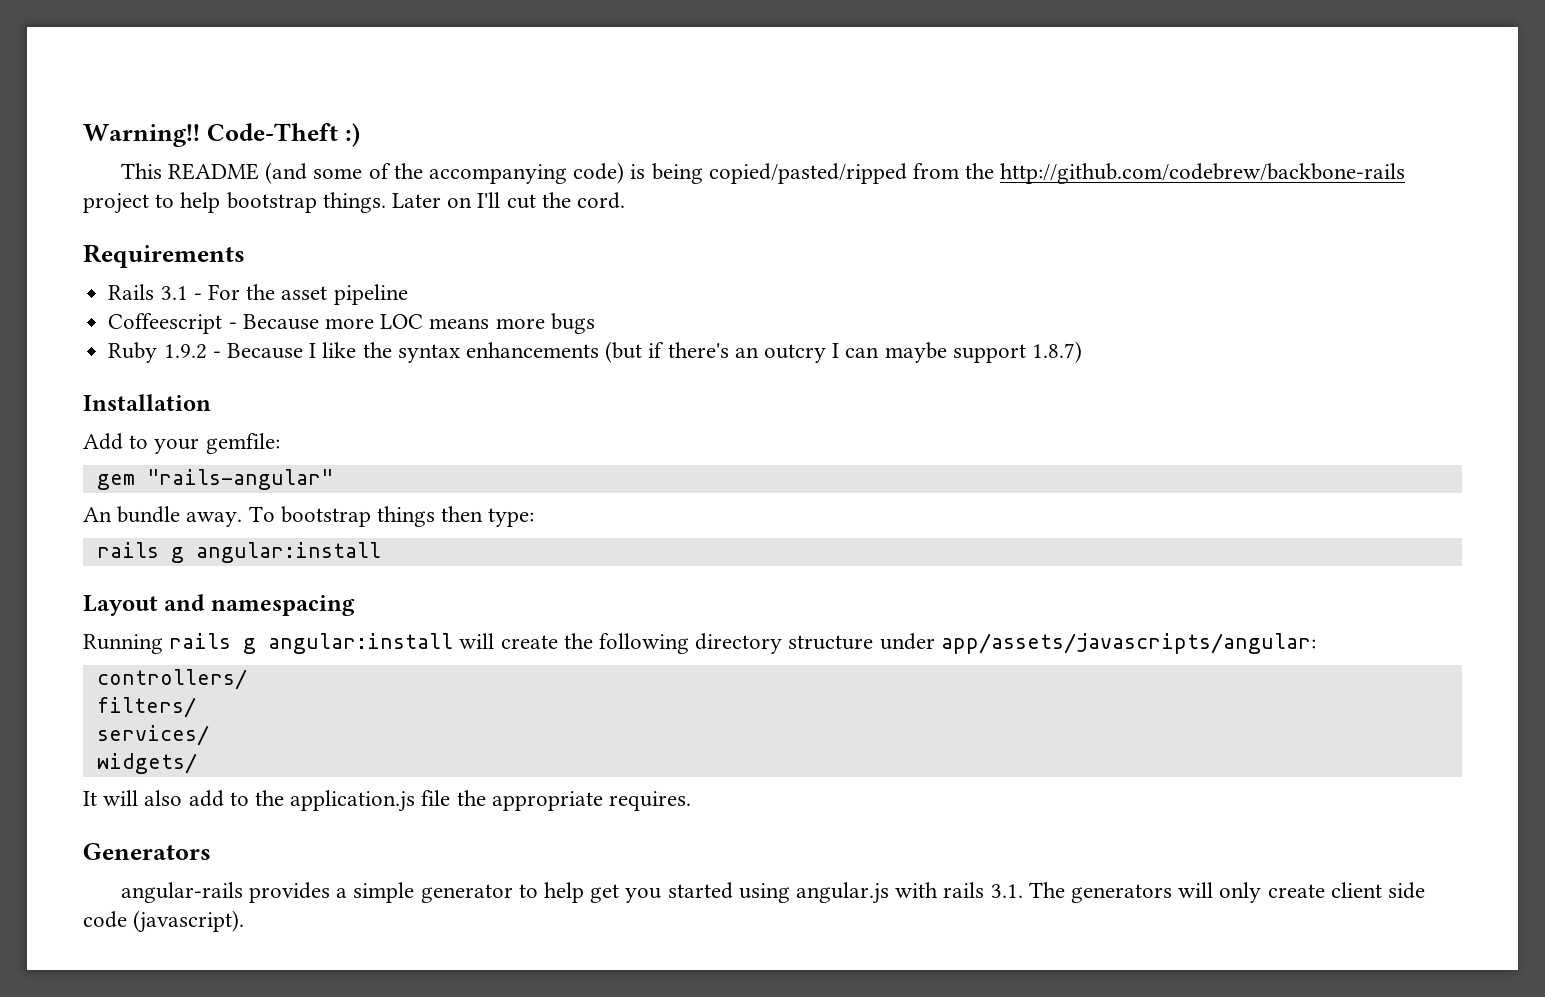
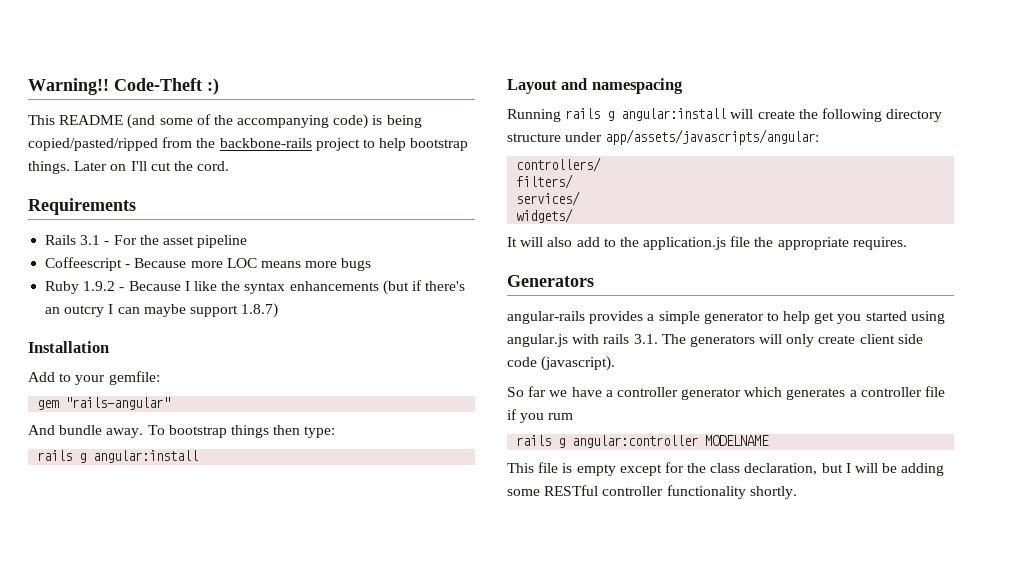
[1000,163,1406,184] http://github.com/codebrew/backbone-rails -> [219,138,312,148] backbone-rails
[83,507,112,522] An -> [28,425,55,435] And
(245, 921) none -> [507,386,946,400] [507,409,574,423] [516,435,770,448] [507,462,945,476] [507,485,797,499] // So far we have a controller generator which generates a controller file if you rum // rails g angular:controller MODELNAME // This file is empty except for the class declaration, but I will be adding some RESTful controller functionality shortly.

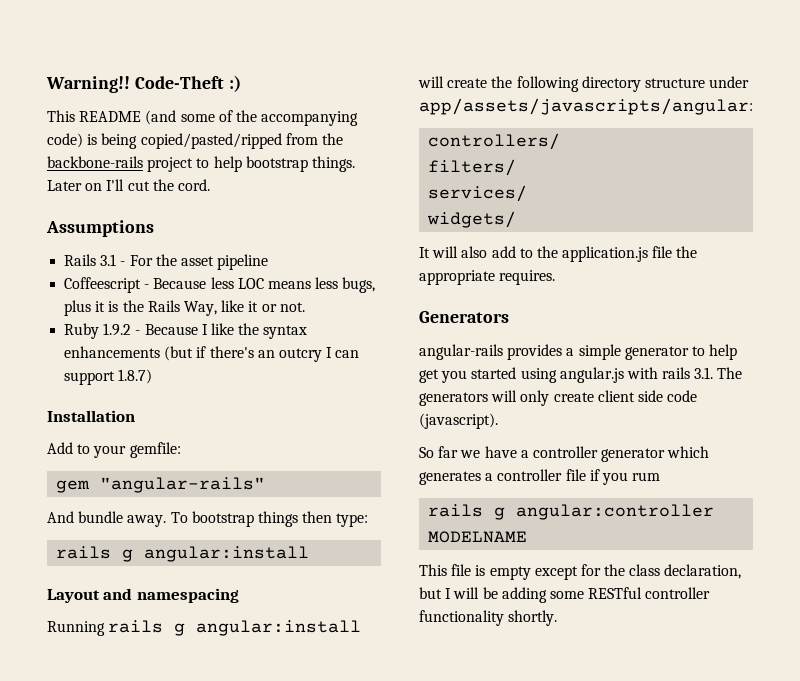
[28,198,136,215] Requirements -> [46,220,154,237] Assumptions
[190,261,223,268] more -> [210,277,234,289] less
[305,258,372,271] more bugs -> [315,277,376,293] [64,300,305,316] less bugs, plus it is the Rails Way, like it or not.
[143,304,186,317] maybe -> (360, 354) none
[65,397,171,410] "rails-angular" -> [100,477,266,493] "angular-rails"

